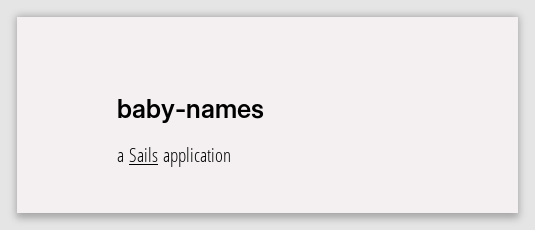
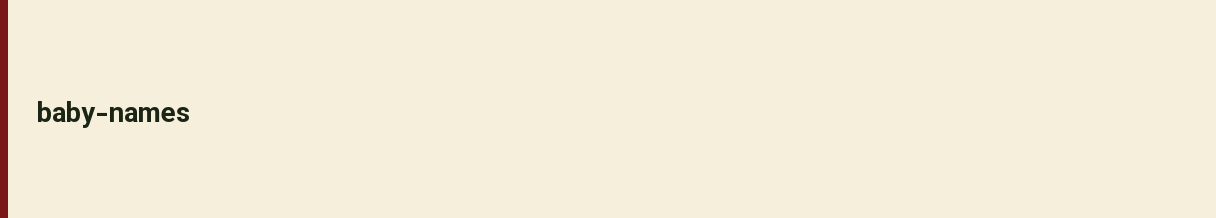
[117,147,231,167] // a Sails application -> (190, 114) none

